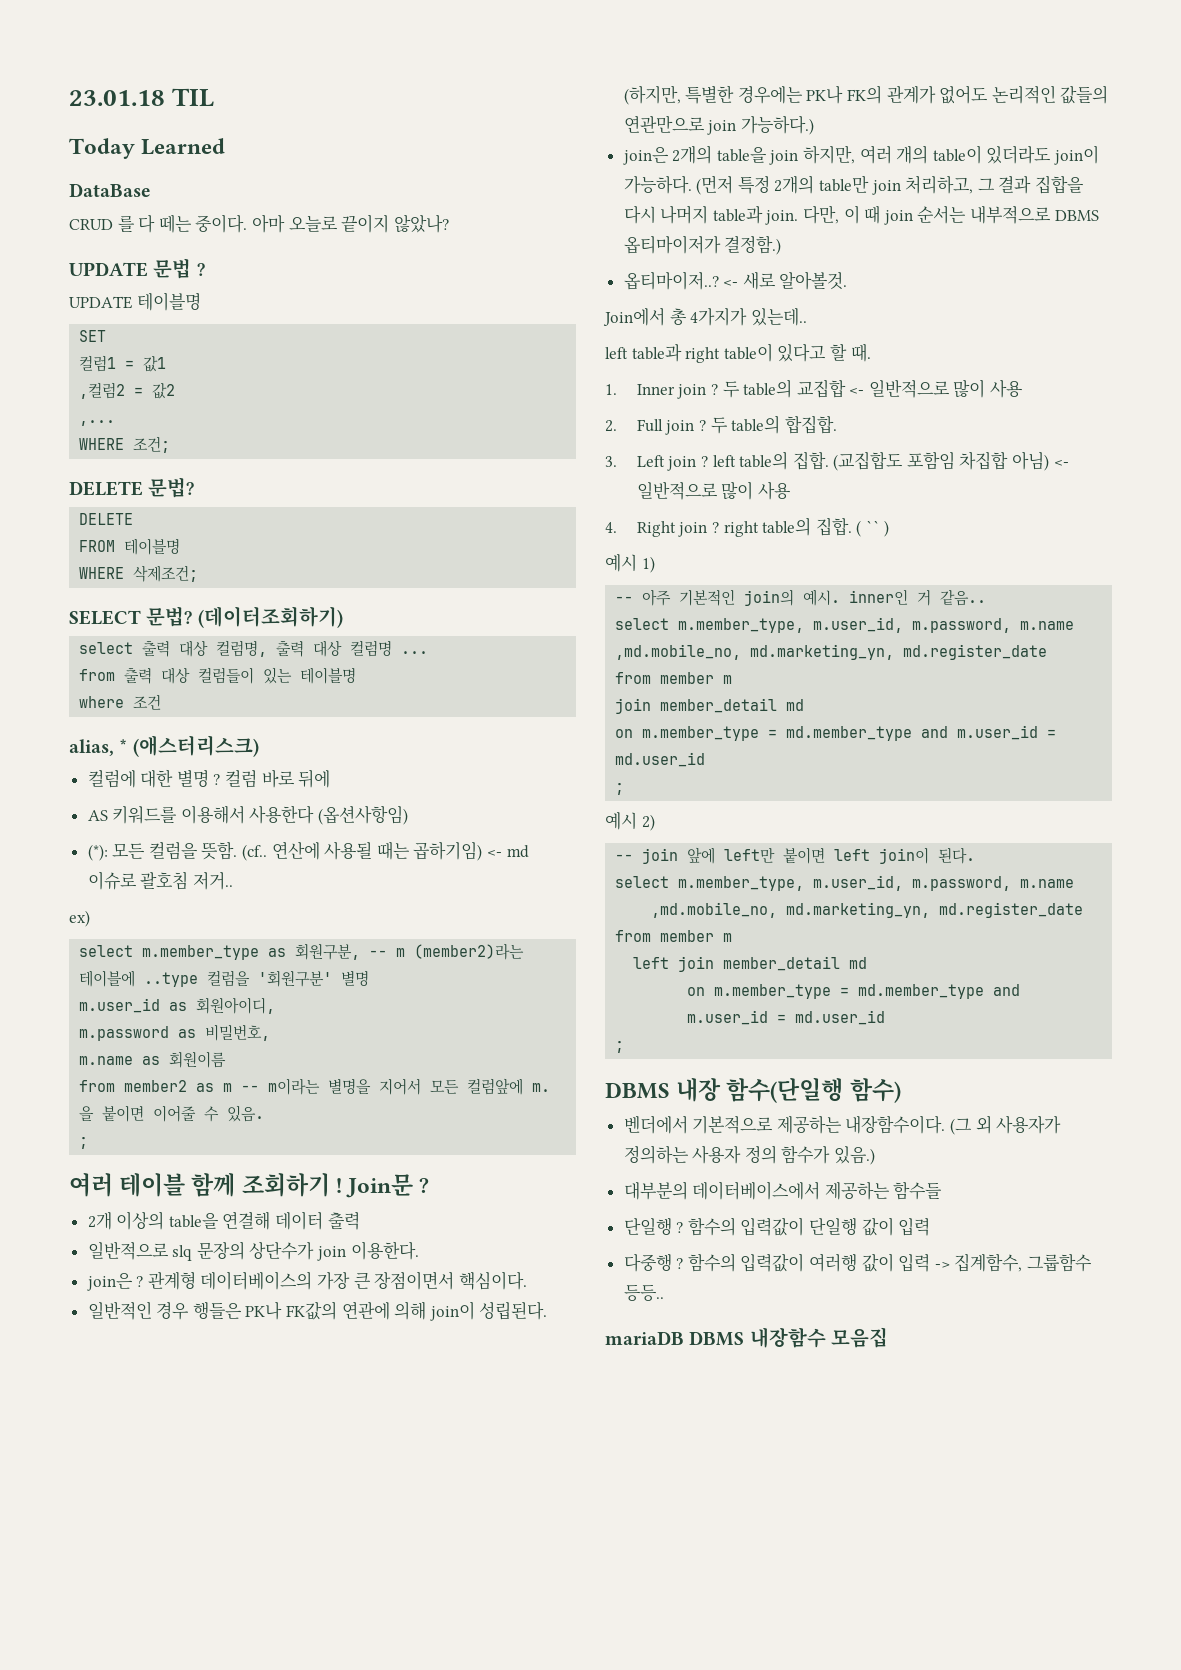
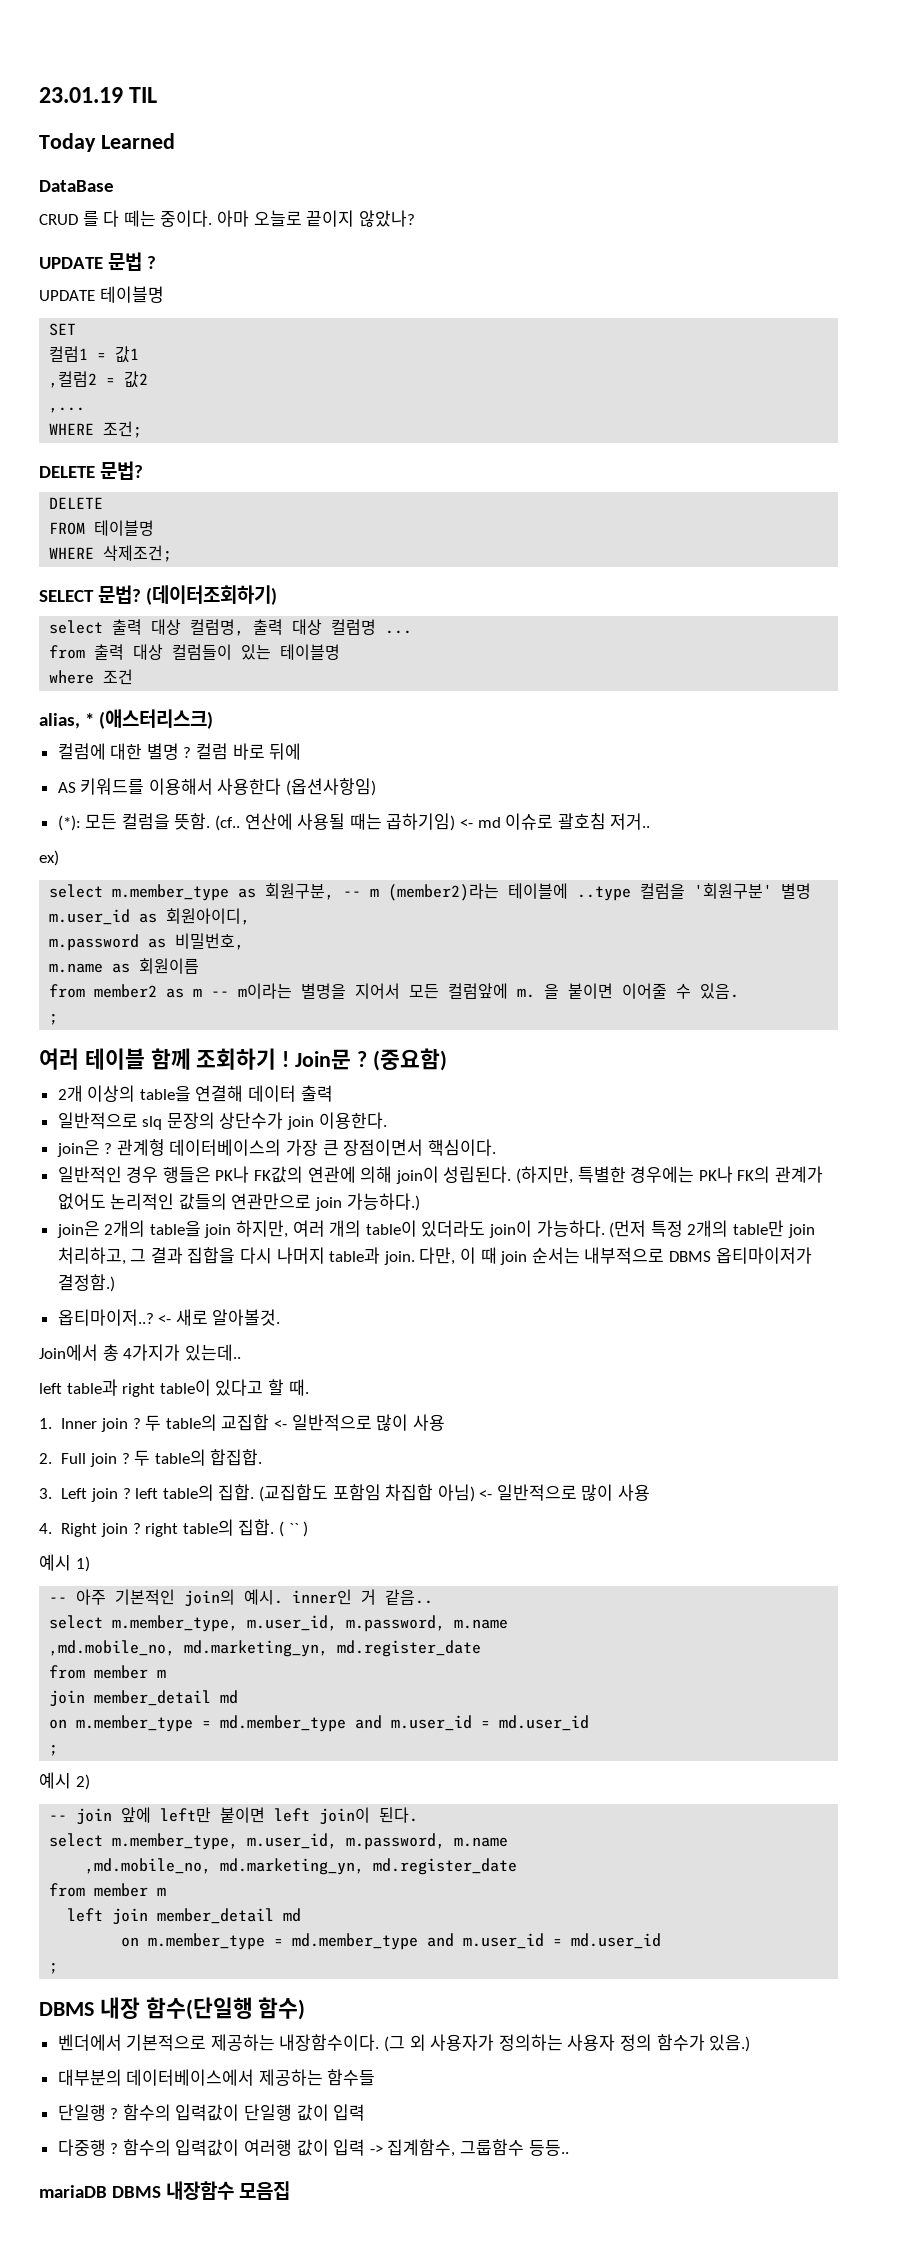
[69,90,165,106] 23.01.18 -> [39,87,123,103] 23.01.19
(430, 1185) none -> [372,1048,447,1071] (중요함)

